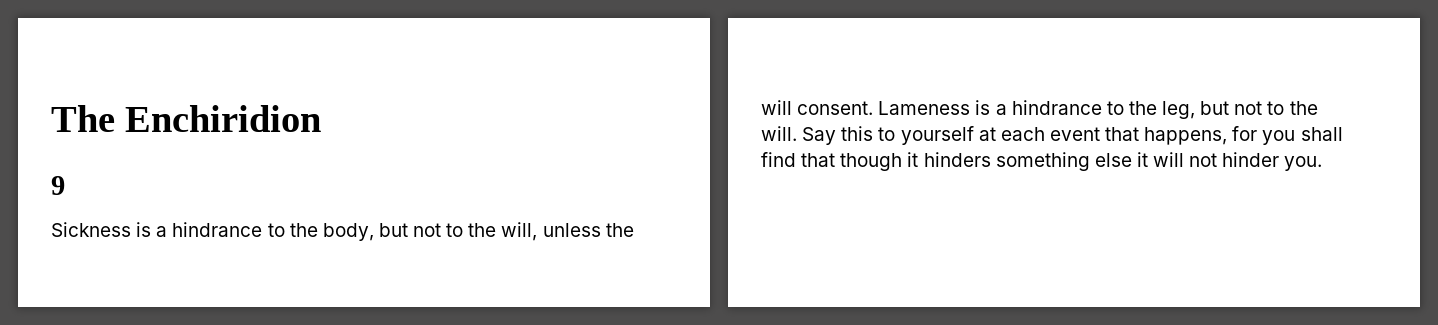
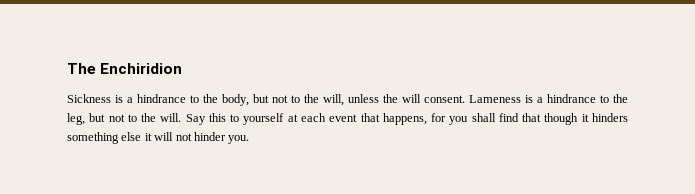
[51,176,65,195] // 9 -> (183, 68) none

